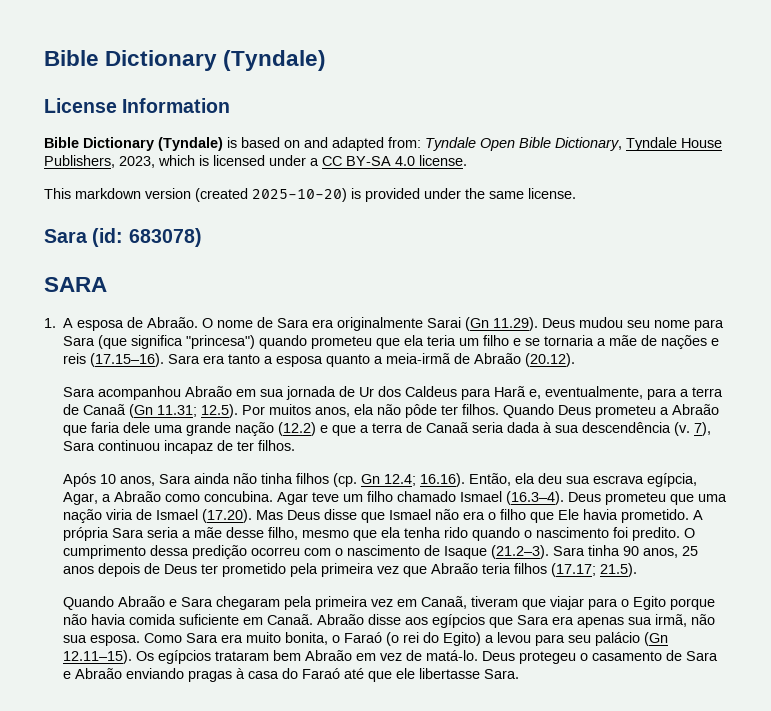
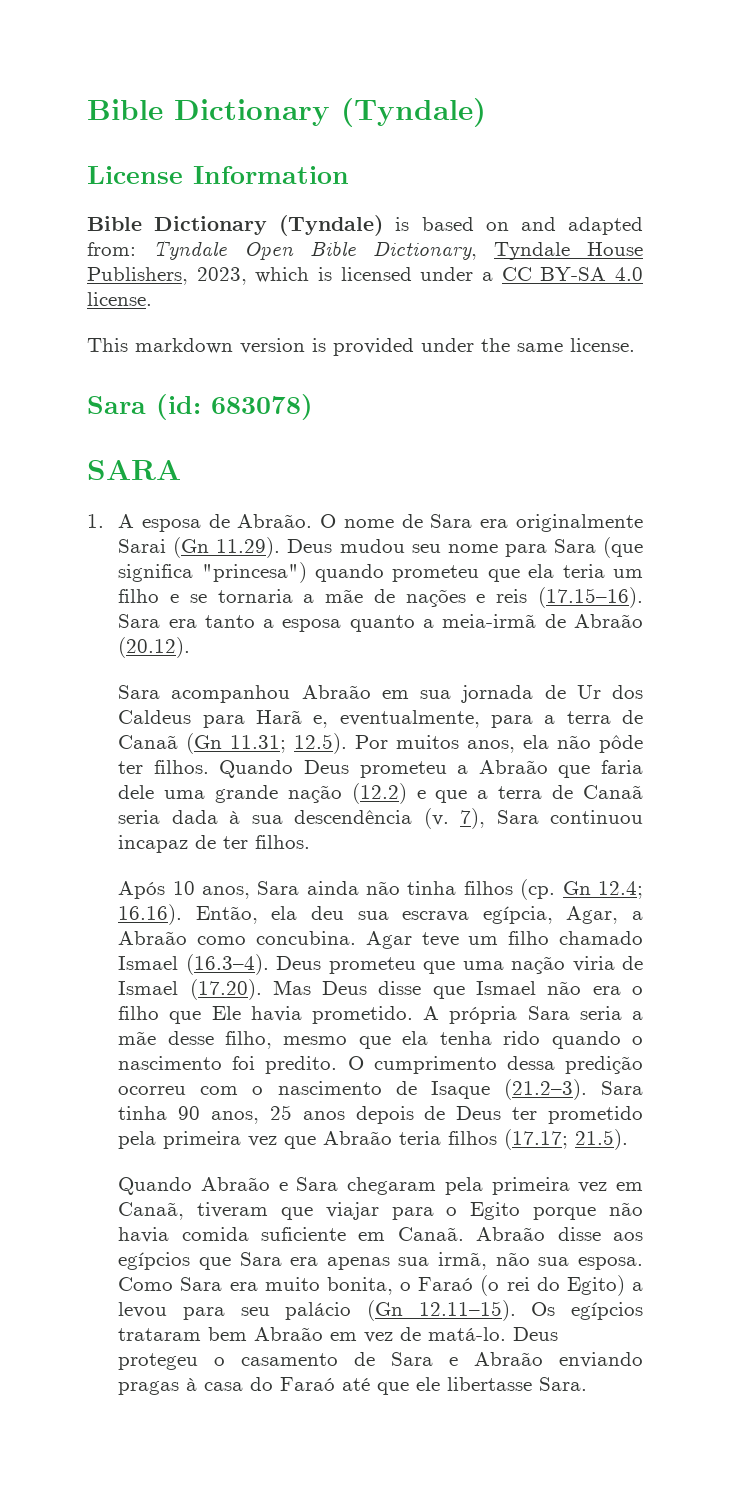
[195,188,347,202] (created 2025-10-20) -> (305, 346) none

